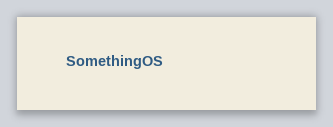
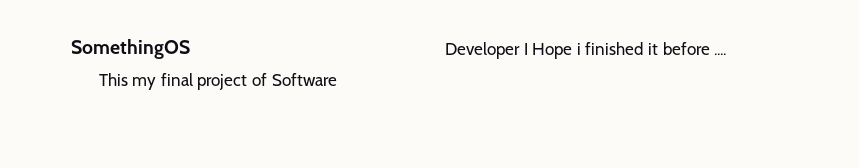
(163, 62) none -> [98,73,337,90] [445,42,727,59] // This my final project of Software Developer I Hope i finished it before ....

